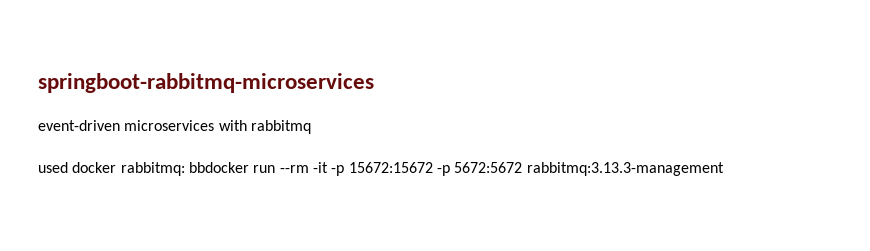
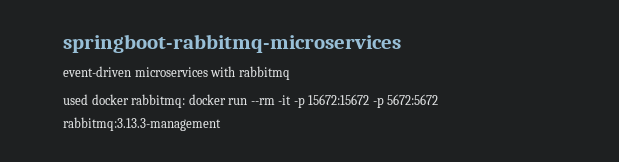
[188,162,249,173] bbdocker -> [188,94,226,105] docker

